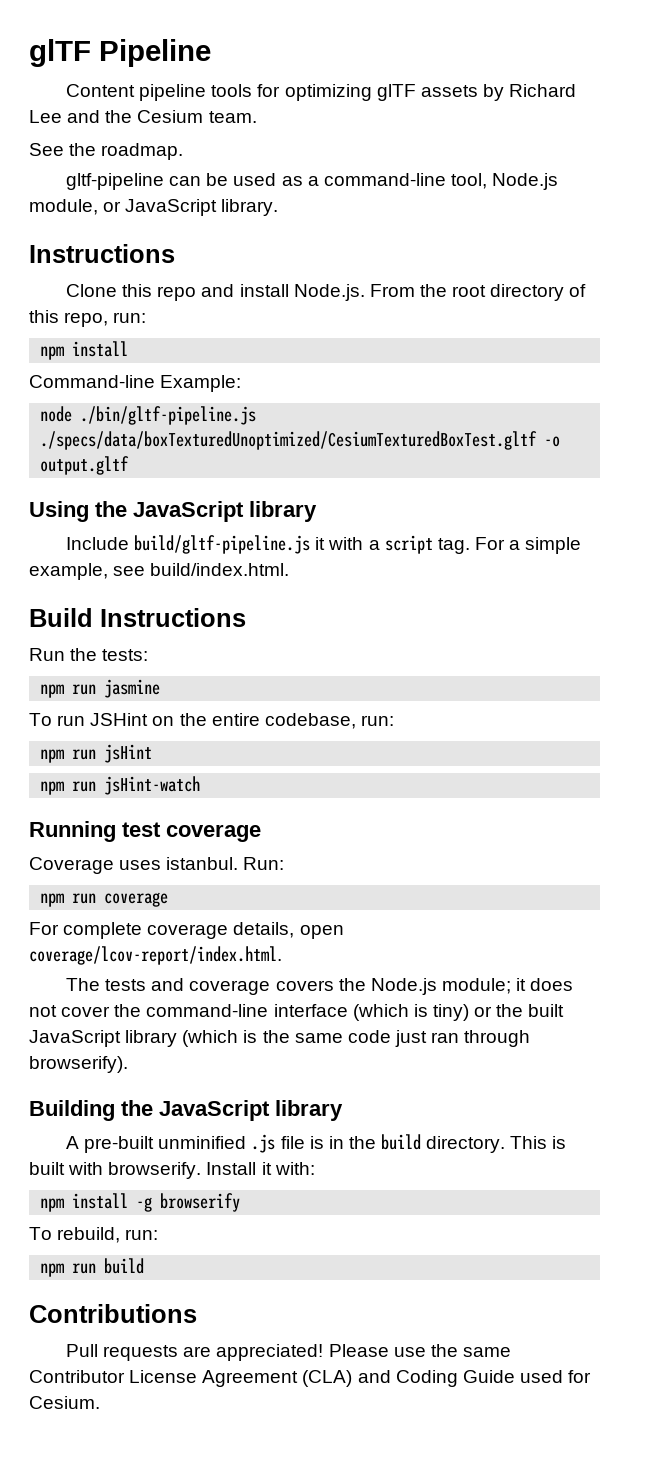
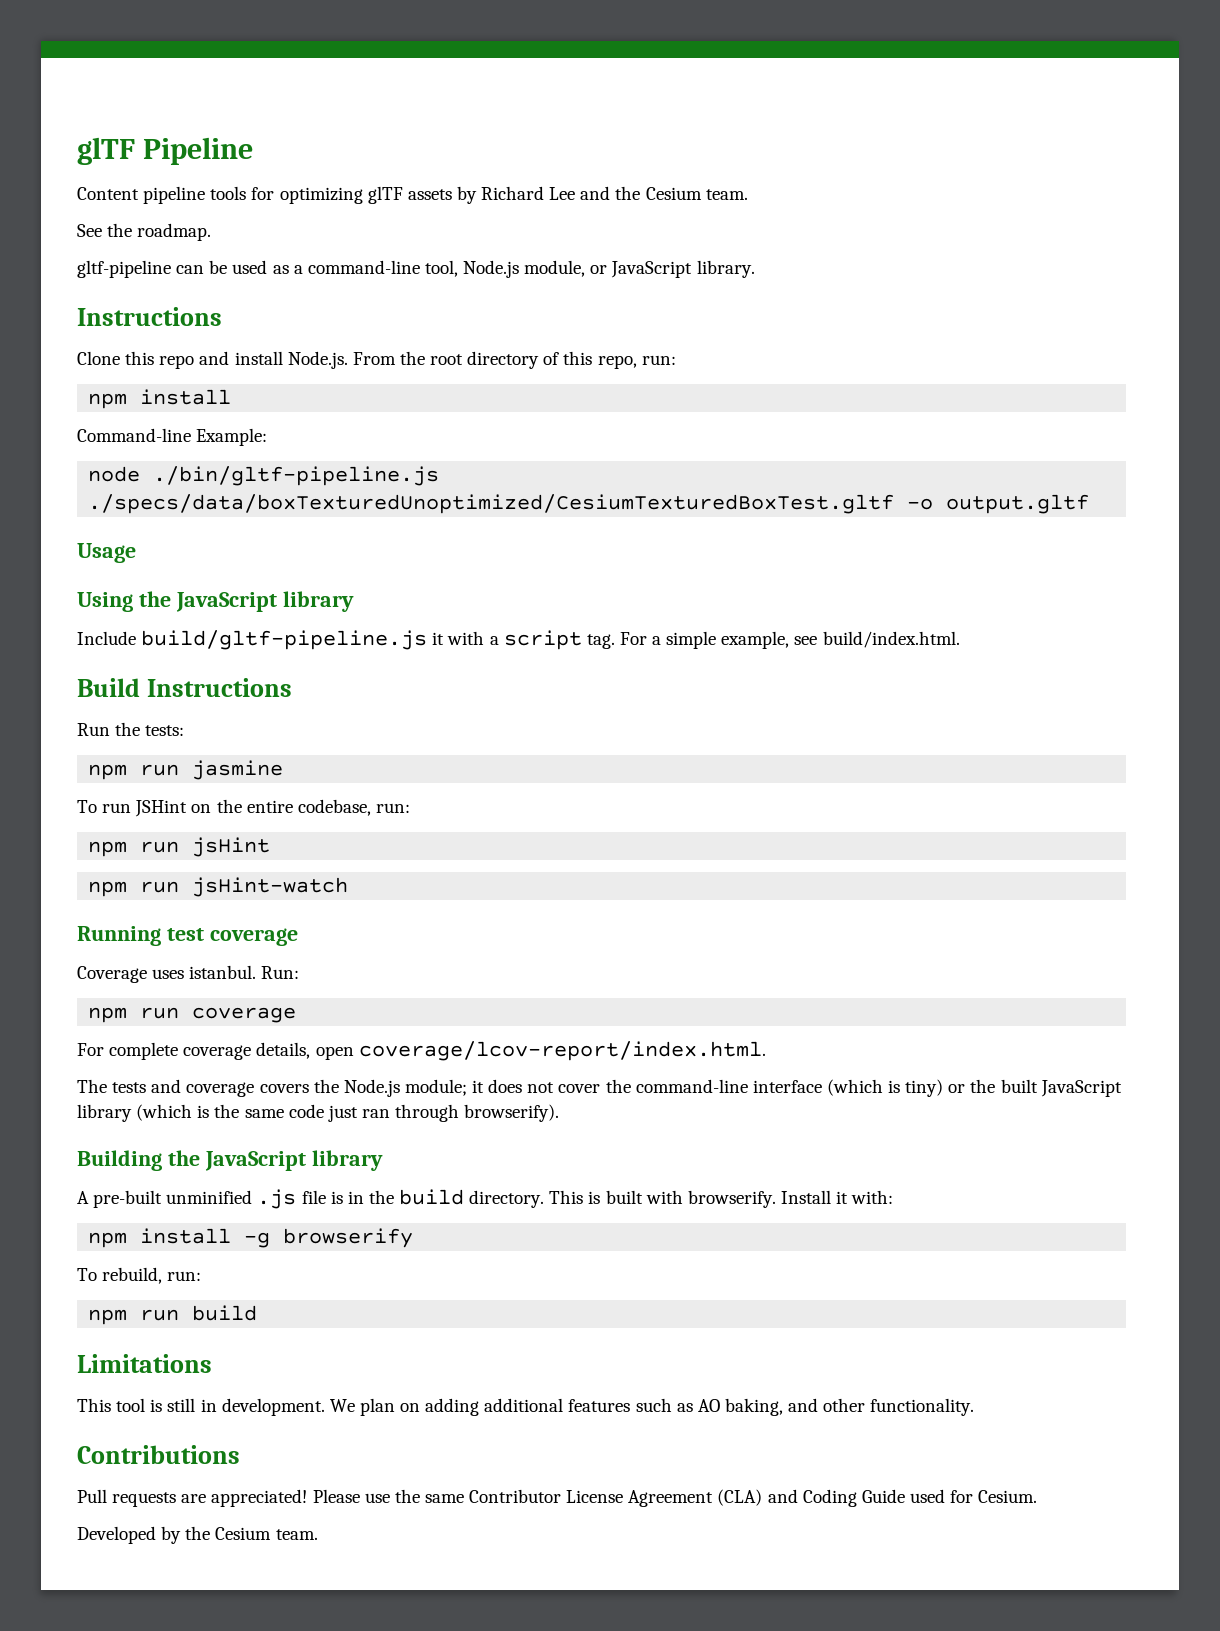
(130, 465) none -> [77,543,136,563] // Usage
(145, 1266) none -> [77,1354,212,1373] [77,1398,975,1416] // Limitations // This tool is still in development. We plan on adding additional features such as AO baking, and other functionality.
(100, 1402) none -> [77,1526,318,1544] // Developed by the Cesium team.

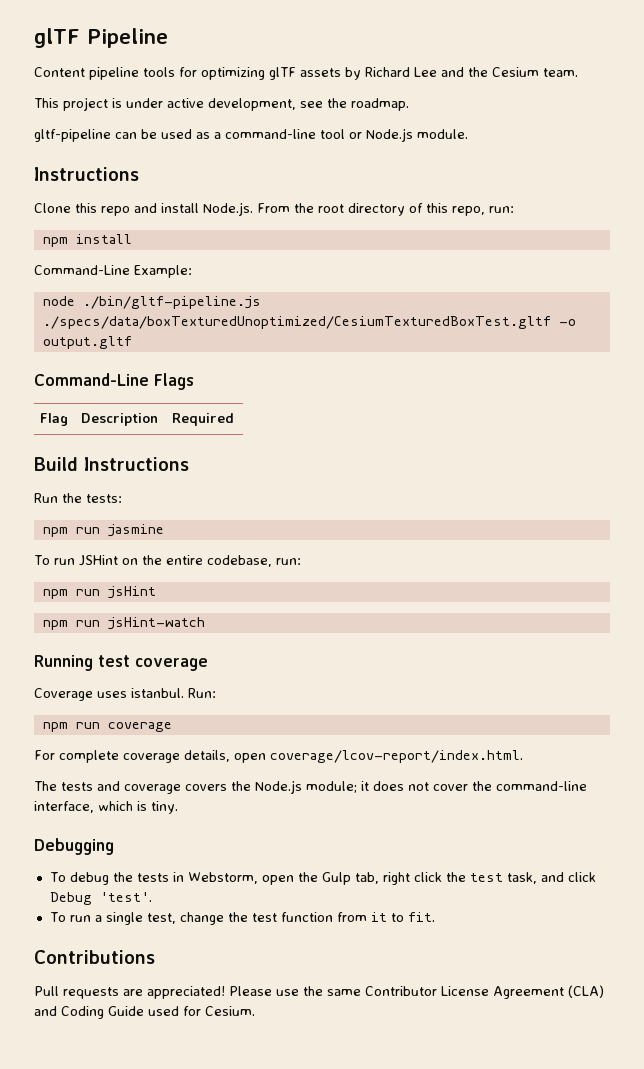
[77,224,102,237] See -> [34,97,323,111] This project is under active development, see
[424,260,755,278] tool, Node.js module, or JavaScript library. -> [320,128,468,142] tool or Node.js module.
[77,428,191,442] Command-line -> [34,265,130,275] Command-Line
[77,543,136,563] [77,591,354,612] [77,630,960,650] Usage // Using the JavaScript library // Include build/gltf-pipeline.js it with a script tag. For a simple example, see build/index.html. -> [34,373,194,390] [40,413,69,426] [81,413,159,426] [172,413,235,426] Command-Line Flags // Flag | Description | Required
[752,1079,1122,1097] [77,1104,560,1122] [77,1150,383,1171] [77,1189,894,1209] [88,1228,414,1248] [77,1267,202,1284] [88,1305,258,1325] [77,1354,212,1373] [77,1398,975,1416] interface (which is tiny) or the built JavaScript library (which is the same code just ran through browserify). // Building the JavaScript library // A pre-built unminified .js file is in the build directory. This is built with browserify. Install it with: // npm install -g browserify // To rebuild, run: // npm run build // Limitations // This tool is still in development. We plan on adding additional features such as AO baking, and other functionality. -> [34,801,178,814] [34,838,114,855] [49,872,596,885] [49,892,152,905] [49,912,435,925] interface, which is tiny. // Debugging // To debug the tests in Webstorm, open the Gulp tab, right click the test task, and click Debug 'test'. // To run a single test, change the test function from it to fit.
[77,1526,318,1544] // Developed by the Cesium team. -> (255, 1011) none

